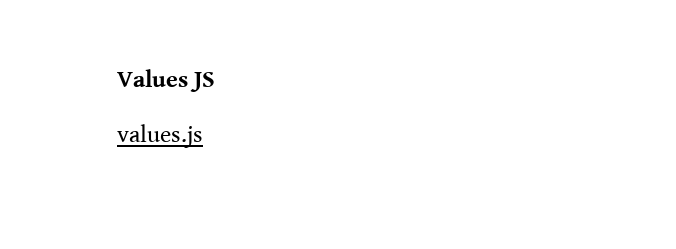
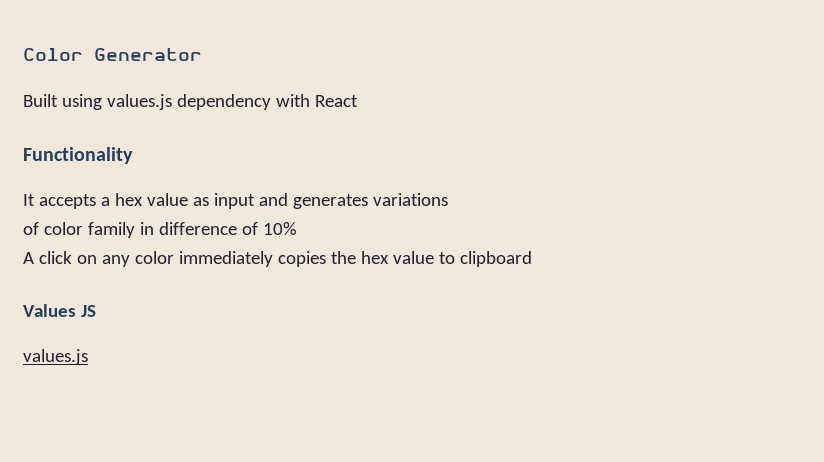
(117, 78) none -> [23,48,202,61] [23,94,358,110] [23,147,133,164] [23,193,448,209] [23,222,297,238] [23,251,532,267] Color Generator // Built using values.js dependency with React // Functionality // It accepts a hex value as input and generates variations // of color family in difference of 10% // A click on any color immediately copies the hex value to clipboard //

